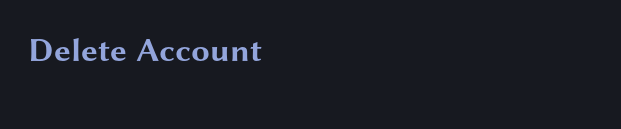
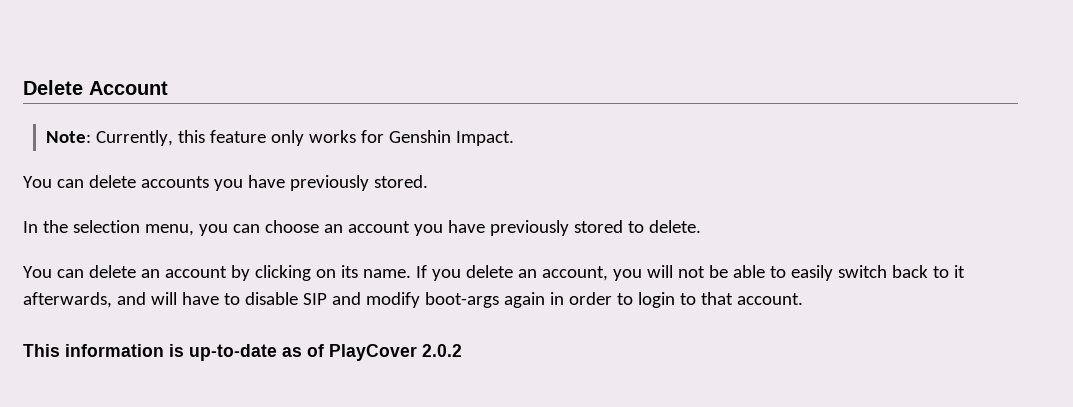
(263, 50) none -> [45,130,514,146] [23,175,428,191] [23,220,701,236] [23,265,965,281] [23,292,803,308] [23,344,462,361] // Note: Currently, this feature only works for Genshin Impact. // You can delete accounts you have previously stored. // In the selection menu, you can choose an account you have previously stored to delete. // You can delete an account by clicking on its name. If you delete an account, you will not be able to easily switch back to it afterwards, and will have to disable SIP and modify boot-args again in order to login to that account. // This information is up-to-date as of PlayCover 2.0.2

